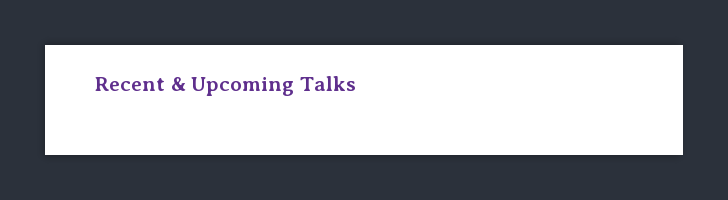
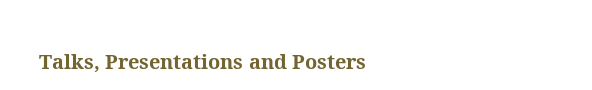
[95,76,357,96] Recent & Upcoming Talks -> [39,54,367,73] Talks, Presentations and Posters

